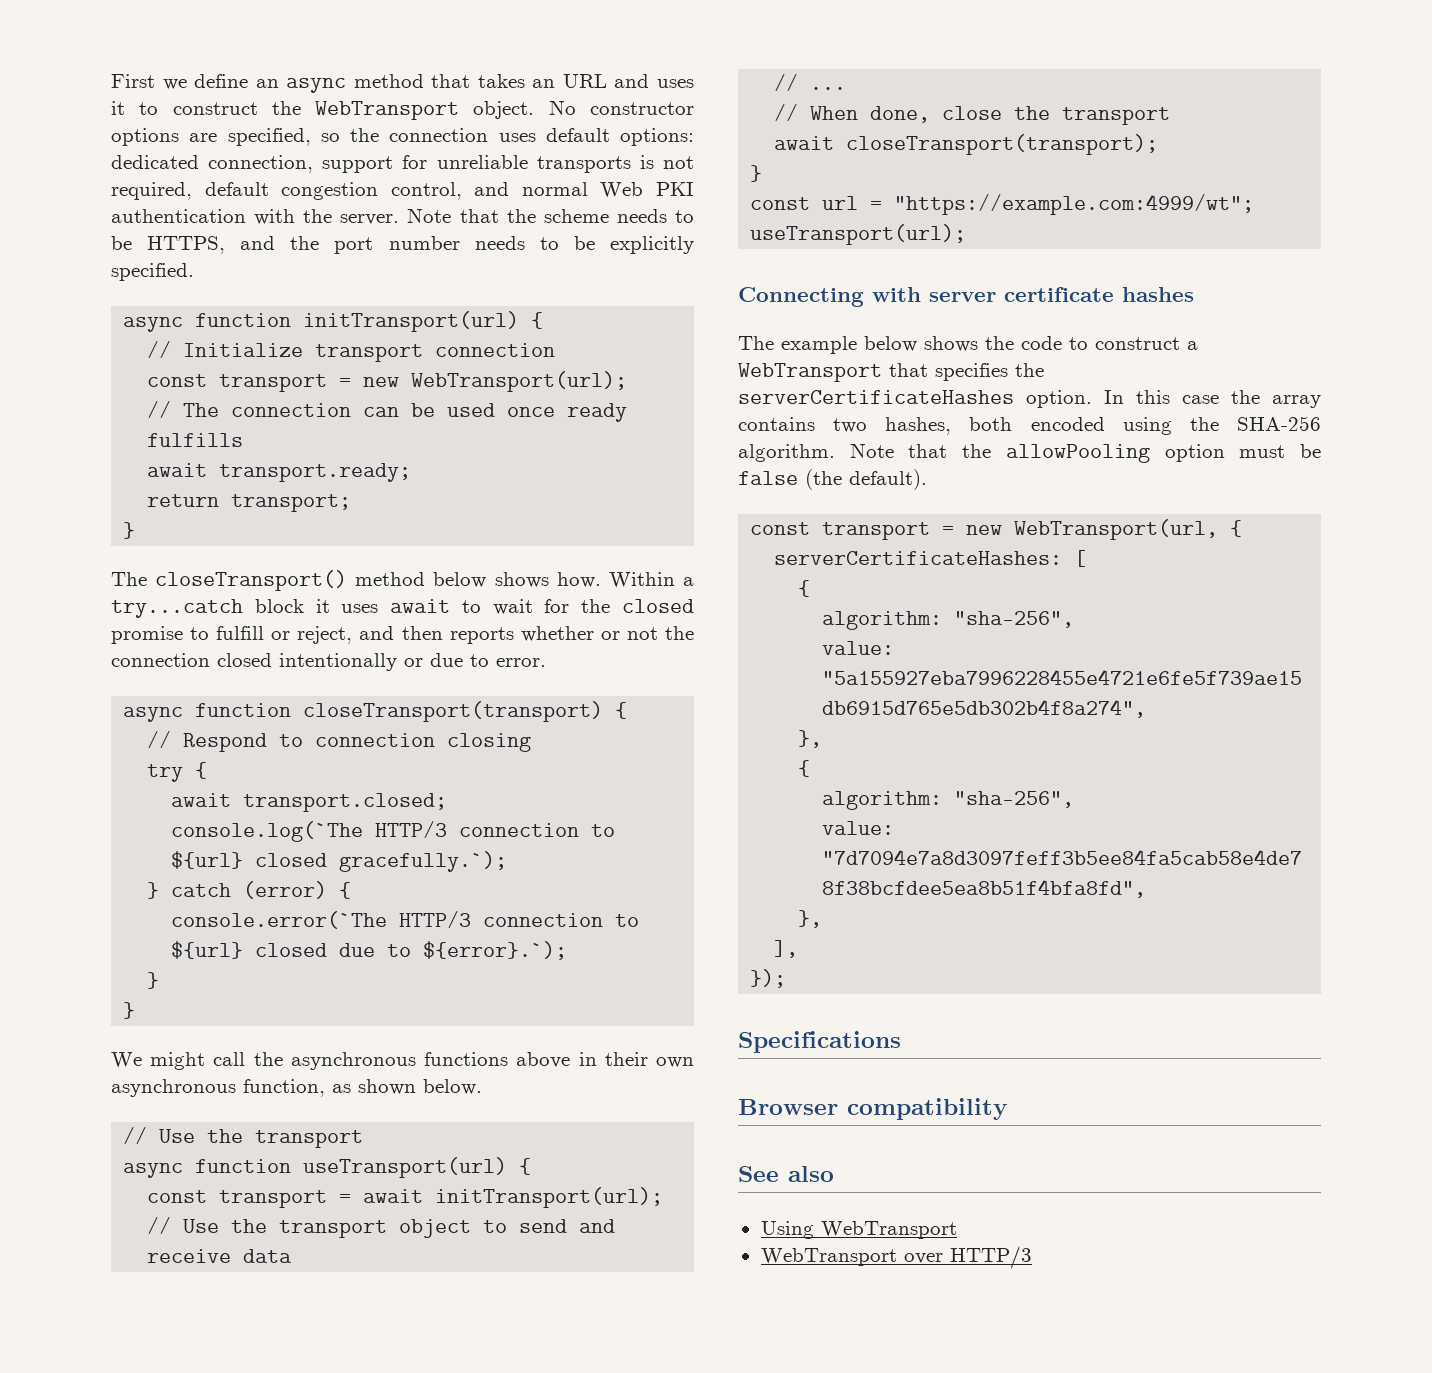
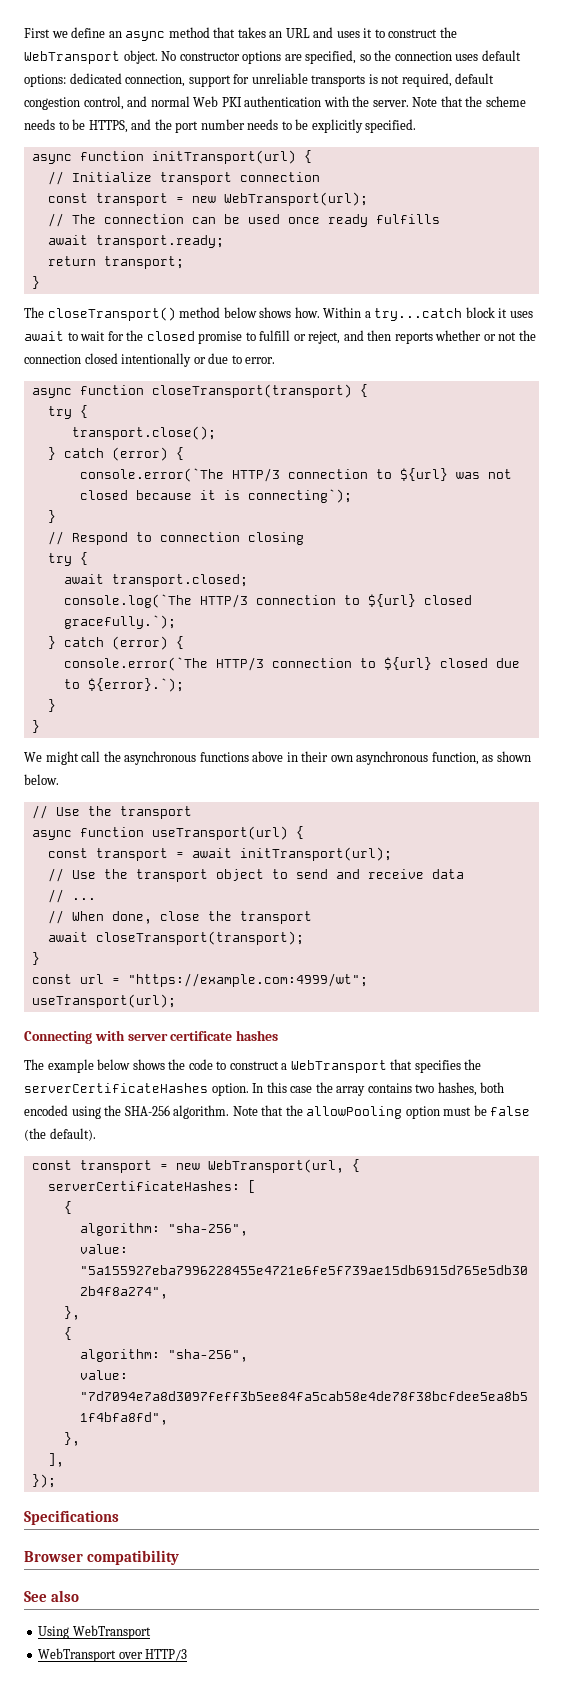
(628, 710) none -> [47,405,88,419] [71,426,216,440] [47,447,184,461] [79,468,512,482] [79,489,352,503] [47,510,56,523] // try { // transport.close(); // } catch (error) { // console.error(`The HTTP/3 connection to ${url} was not closed because it is connecting`); // }

